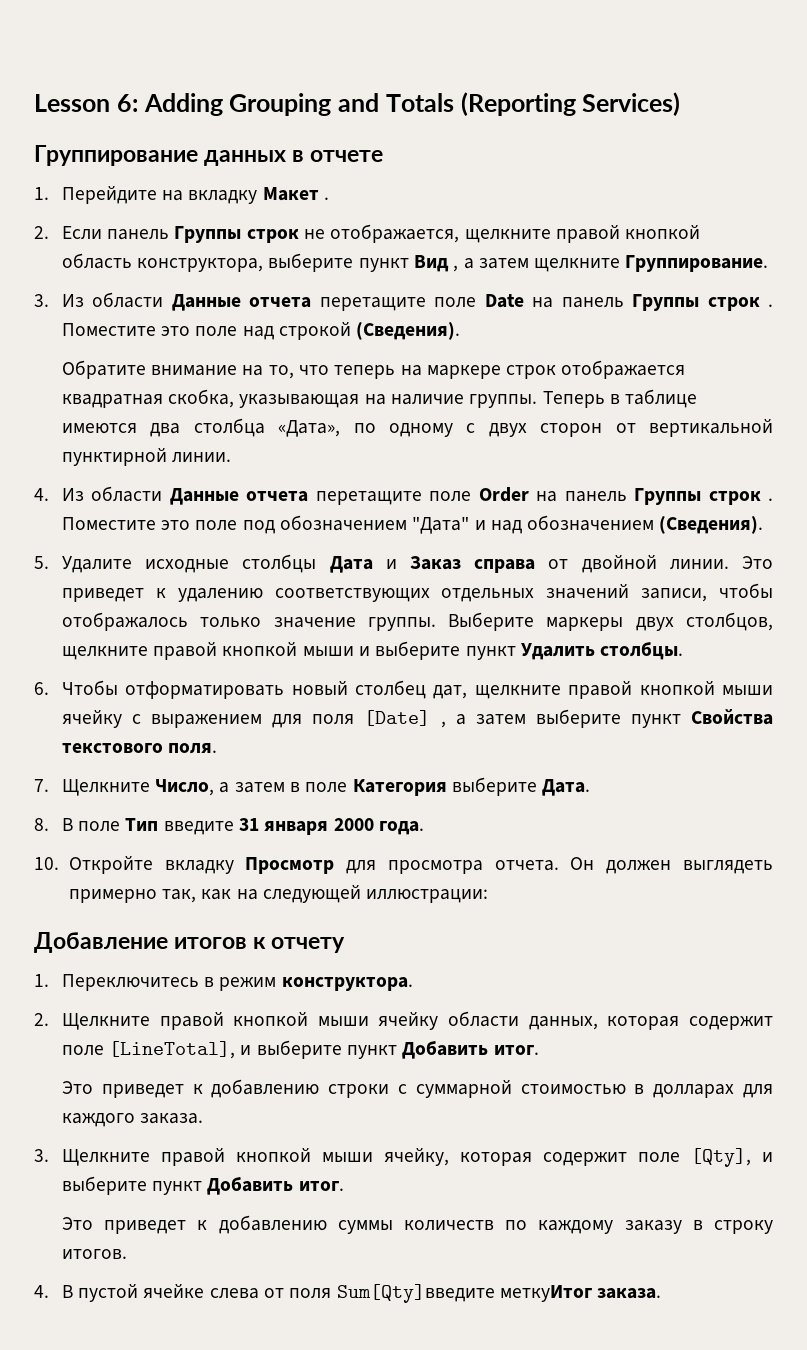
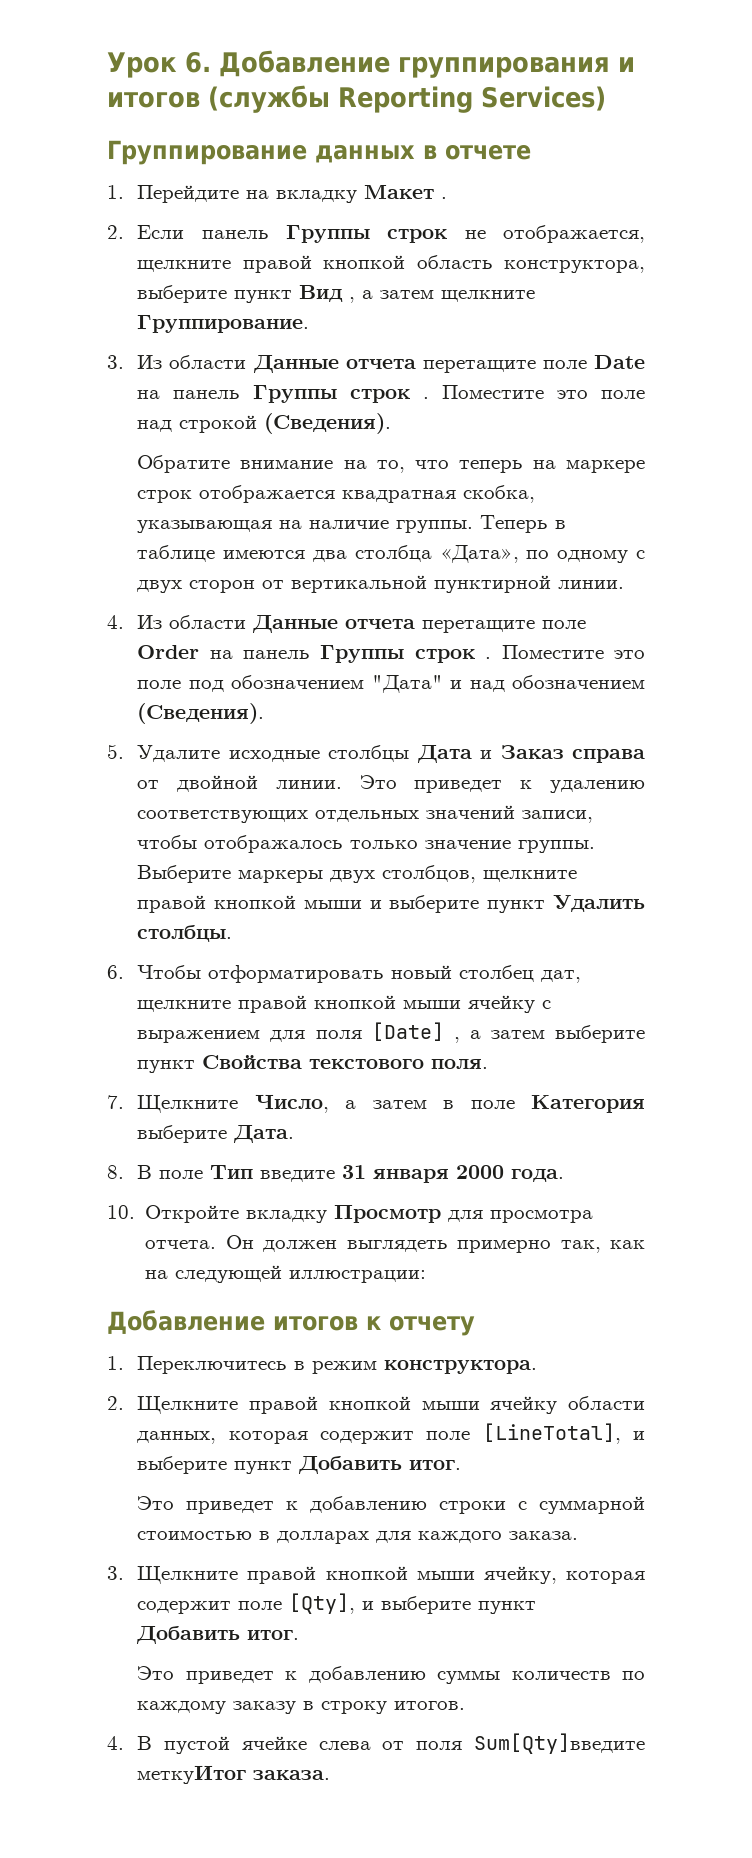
[34,92,576,116] Lesson 6: Adding Grouping and Totals (Reporting -> [107,50,635,78] [107,85,473,113] Урок 6. Добавление группирования и итогов (службы Reporting

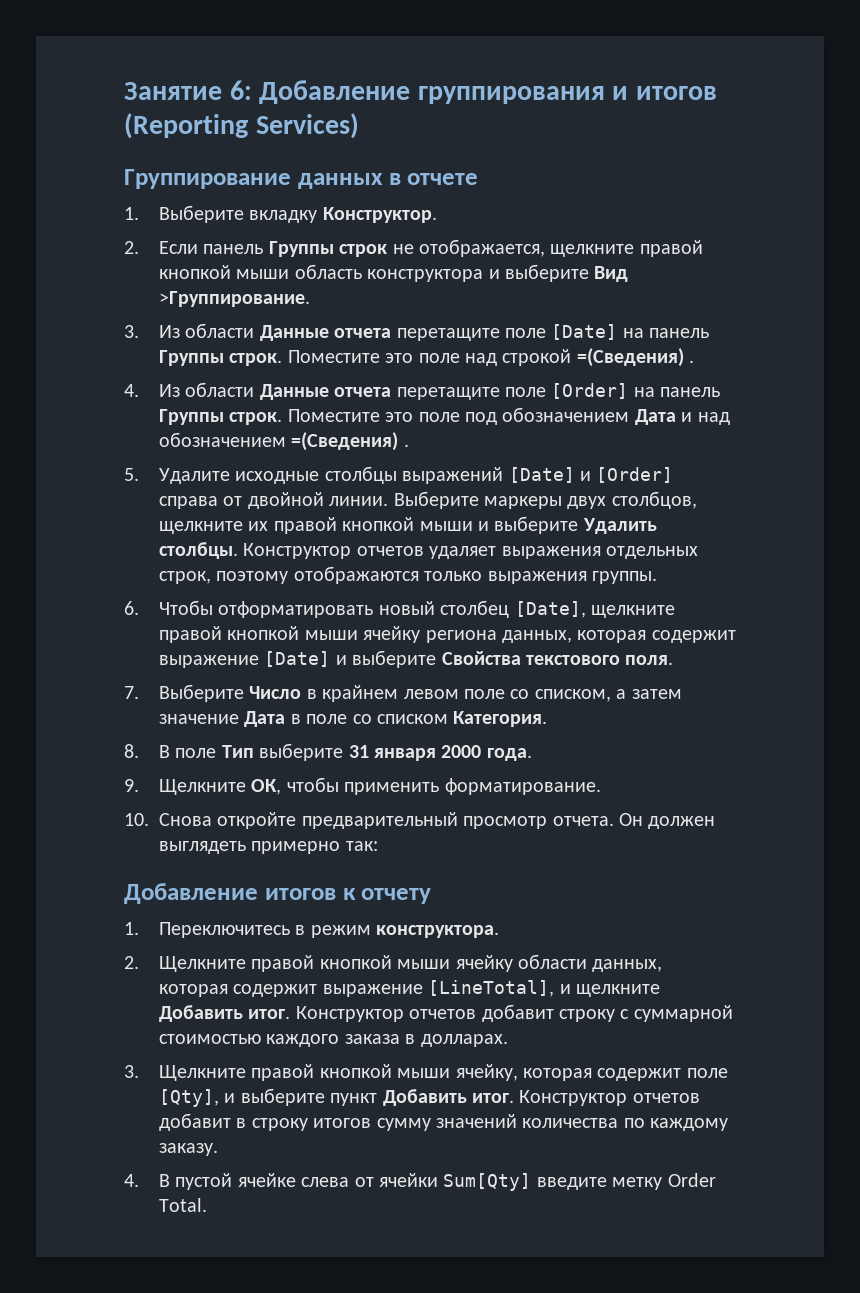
[107,51,211,78] Урок 6. -> [124,80,252,100] Занятие 6:
[208,85,473,113] (службы Reporting -> [124,113,248,139] (Reporting
[137,185,448,203] Перейдите на вкладку Макет . -> [158,205,437,223] Выберите вкладку Конструктор.
[416,255,645,273] [137,285,536,303] [137,315,310,333] область конструктора, выберите пункт Вид , а затем щелкните Группирование. -> [236,264,629,282] [158,291,310,307] мыши область конструктора и выберите Вид >Группирование.
[594,355,645,369] [137,385,430,403] Date на панель Группы строк . -> [551,324,710,340] [158,350,283,366] [Date] на панель Группы строк.
[264,413,392,434] [137,455,645,473] [137,485,536,503] [137,515,567,533] [137,545,645,563] [137,575,625,593] (Сведения). // Обратите внимание на то, что теперь на маркере строк отображается квадратная скобка, указывающая на наличие группы. Теперь в таблице имеются два столбца «Дата», по одному с двух сторон от вертикальной пунктирной линии. -> [576,348,695,367] =(Сведения) .
[137,645,492,663] Order на панель Группы строк . -> [551,383,721,399] [158,409,283,425] [Order] на панель Группы строк.
[371,675,443,693] "Дата" -> [634,409,676,425] Дата
[137,703,265,724] (Сведения). -> [291,432,409,451] =(Сведения) .
[416,745,645,763] [137,775,645,793] [137,805,594,823] [137,835,596,853] Дата и Заказ справа от двойной линии. Это приведет к удалению соответствующих отдельных значений записи, чтобы отображалось только значение группы. -> [402,467,674,484] [158,492,389,509] выражений [Date] и [Order] справа от двойной линии.
(578, 876) none -> [248,521,269,531] их
[487,900,546,913] пункт -> (579, 525) none
(233, 933) none -> [243,543,698,559] [158,566,657,584] Конструктор отчетов удаляет выражения отдельных строк, поэтому отображаются только выражения группы.
[541,970,582,983] дат, -> [514,601,586,618] [Date],
[542,1000,552,1009] [137,1022,645,1043] [137,1055,489,1073] [107,1094,645,1113] [137,1125,295,1143] с выражением для поля [Date] , а затем выберите пункт Свойства текстового поля. // 7. Щелкните Число, а затем в поле Категория выберите Дата. -> [425,630,736,643] [158,650,674,668] [124,684,682,702] [158,711,548,727] региона данных, которая содержит выражение [Date] и выберите Свойства текстового поля. // 7. Выберите Число в крайнем левом поле со списком, а затем значение Дата в поле со списком Категория.
[260,1170,336,1182] введите -> [259,743,344,761] выберите
[107,1205,594,1223] 10. Откройте вкладку Просмотр для просмотра -> [124,777,601,795] [124,812,548,829] 9. Щелкните ОК, чтобы применить форматирование. // 10. Снова откройте предварительный просмотр
[560,1240,645,1253] [145,1265,427,1283] так, как на следующей иллюстрации: -> [345,841,378,851] так:
[426,1431,471,1440] поле -> [322,984,423,997] выражение
[137,1456,462,1474] [137,1496,645,1514] [137,1531,579,1544] выберите пункт Добавить итог. // Это приведет к добавлению строки с суммарной стоимостью в долларах для каждого заказа. -> [575,984,660,997] [158,1004,733,1022] [158,1034,508,1047] щелкните Добавить итог. Конструктор отчетов добавит строку с суммарной стоимостью каждого заказа в долларах.
[137,1666,645,1684] [137,1701,466,1714] // Это приведет к добавлению суммы количеств по каждому заказу в строку итогов. -> [519,1090,700,1106] [158,1113,729,1131] [158,1143,218,1156] Конструктор отчетов добавит в строку итогов сумму значений количества по каждому заказу.
[416,1733,645,1754] [137,1765,331,1784] поля Sum[Qty]введите меткуИтог заказа. -> [378,1173,716,1191] [158,1198,207,1212] ячейки Sum[Qty] введите метку Order Total.

